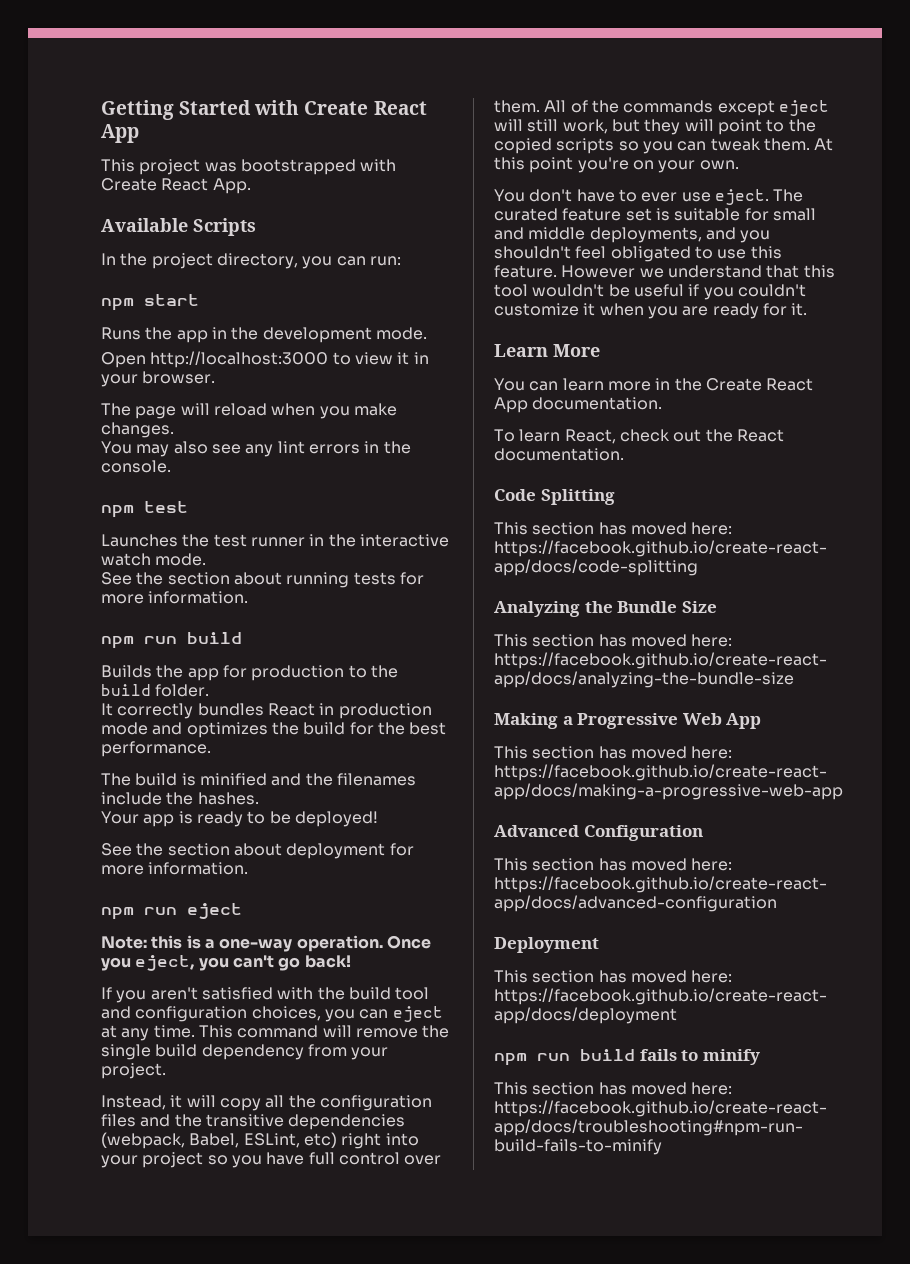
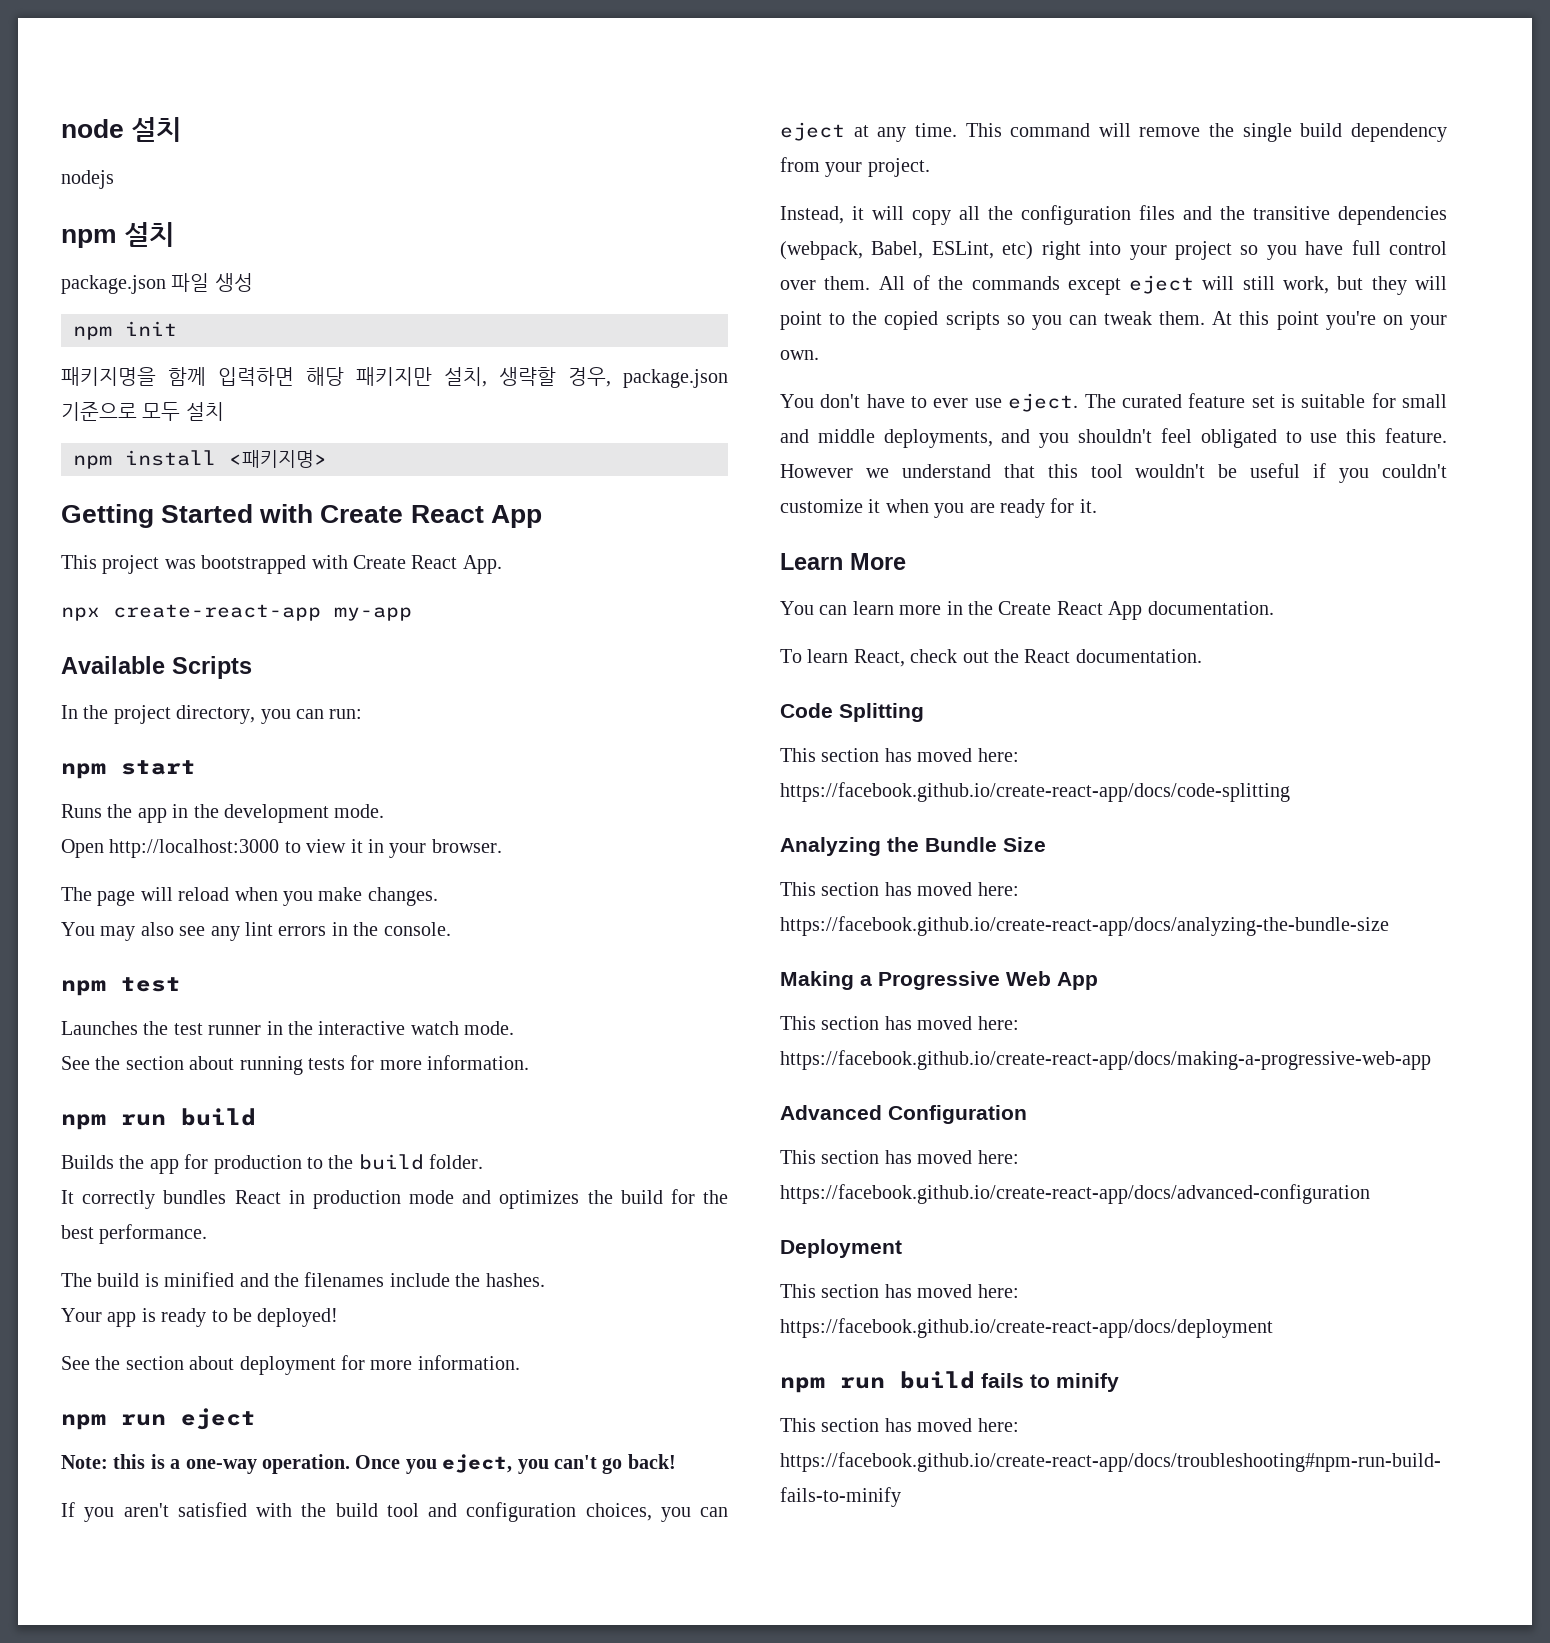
(101, 110) none -> [61,117,182,142] [61,170,114,189] [61,222,175,248] [61,273,253,294] [73,321,177,340] [61,367,728,388] [61,402,224,421] [73,450,327,469] node 설치 // nodejs // npm 설치 // package.json 파일 생성 // npm init // 패키지명을 함께 입력하면 해당 패키지만 설치, 생략할 경우, package.json 기준으로 모두 설치 // npm install <패키지명> //
(251, 186) none -> [61,604,412,621] // npx create-react-app my-app

